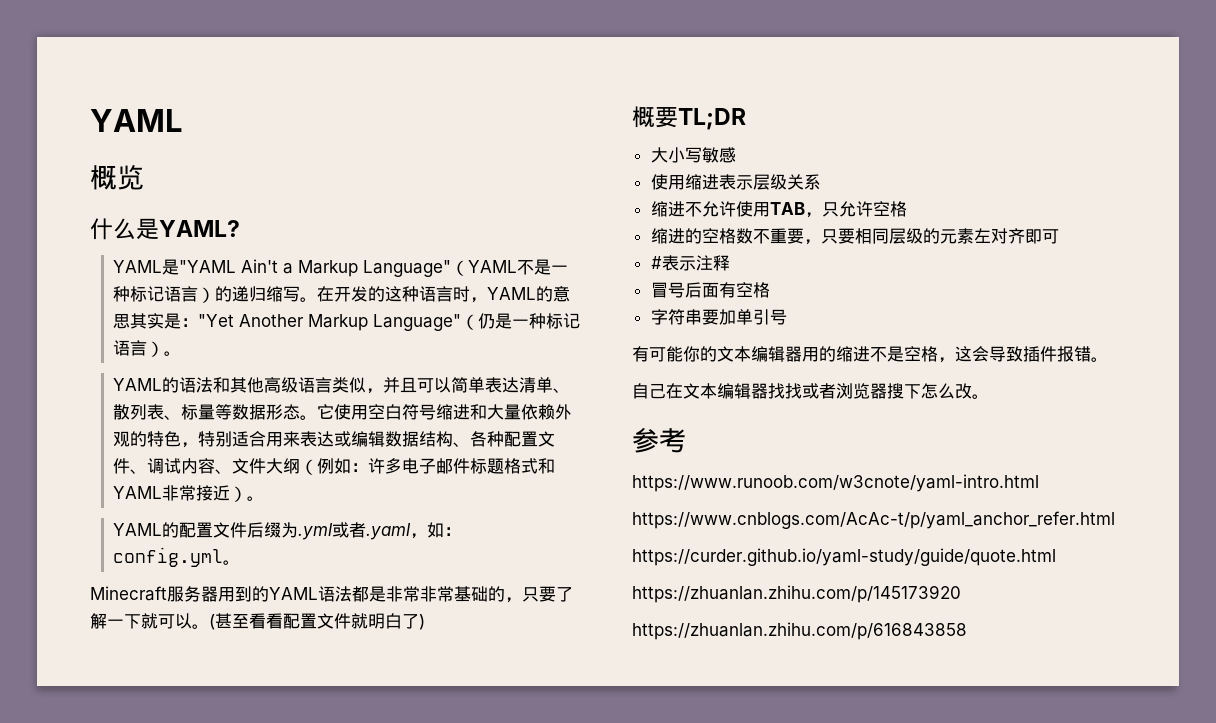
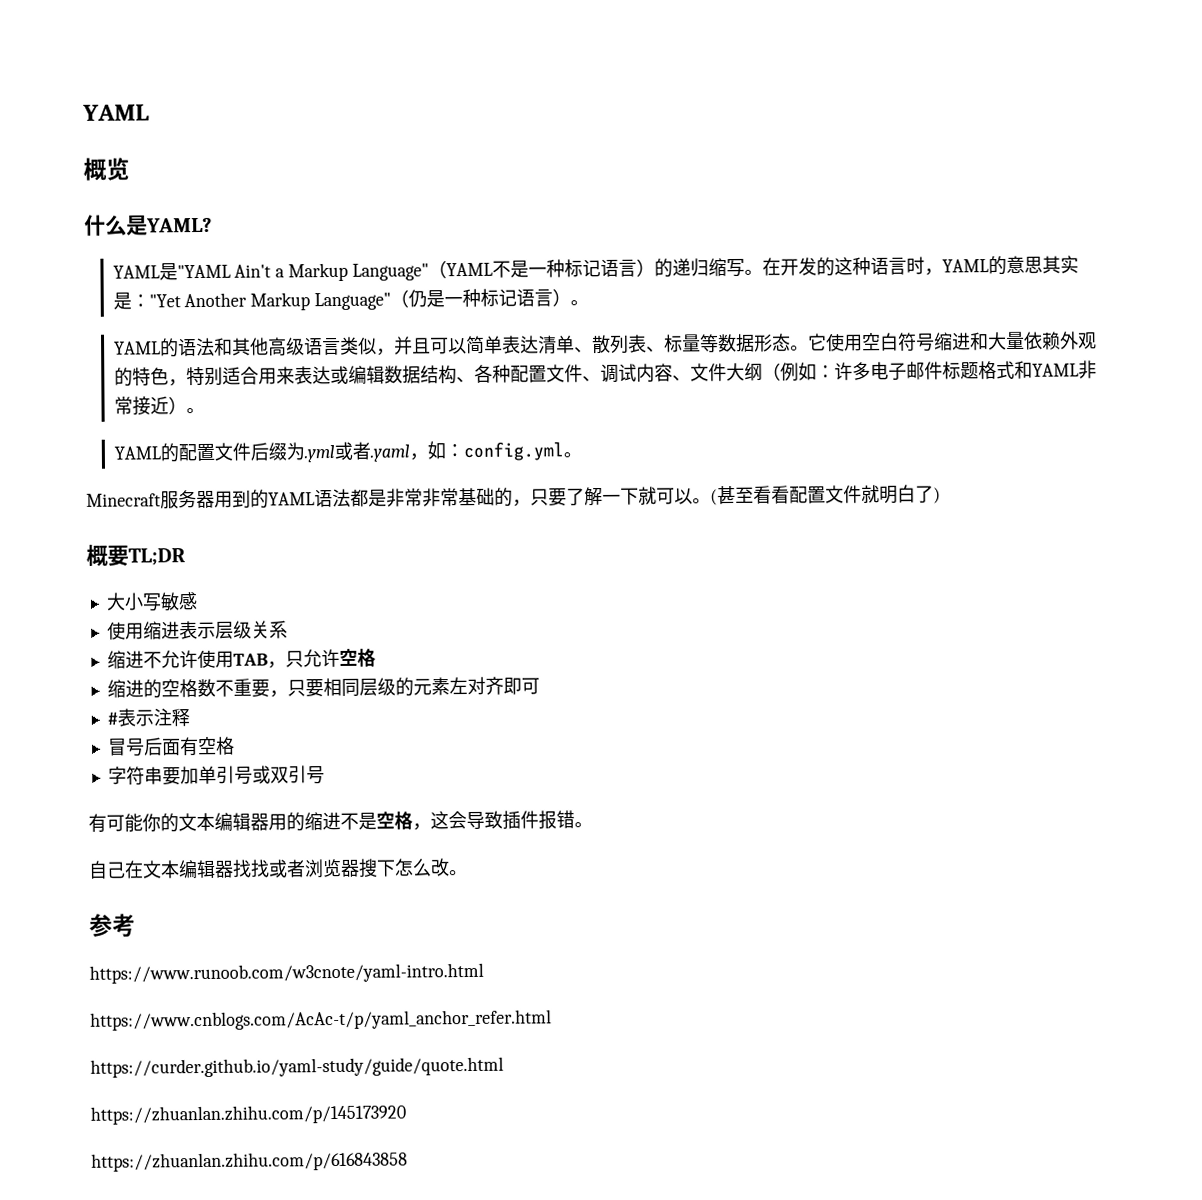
(787, 317) none -> [251,765,325,785] 或双引号

